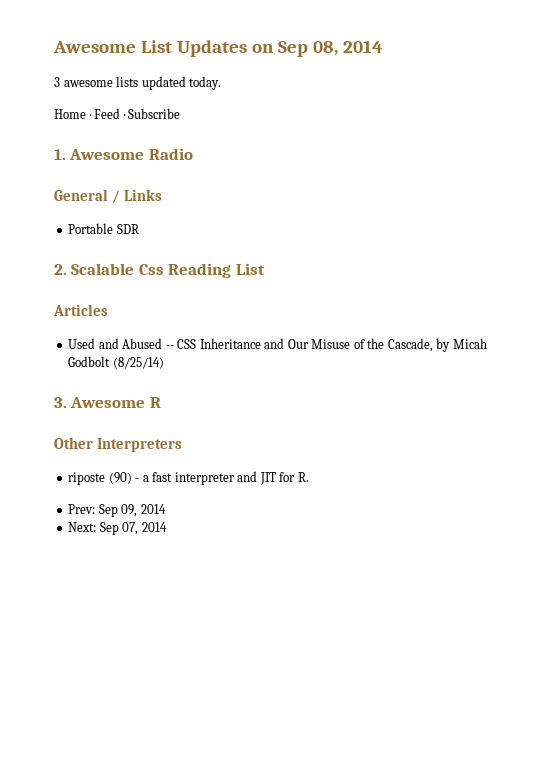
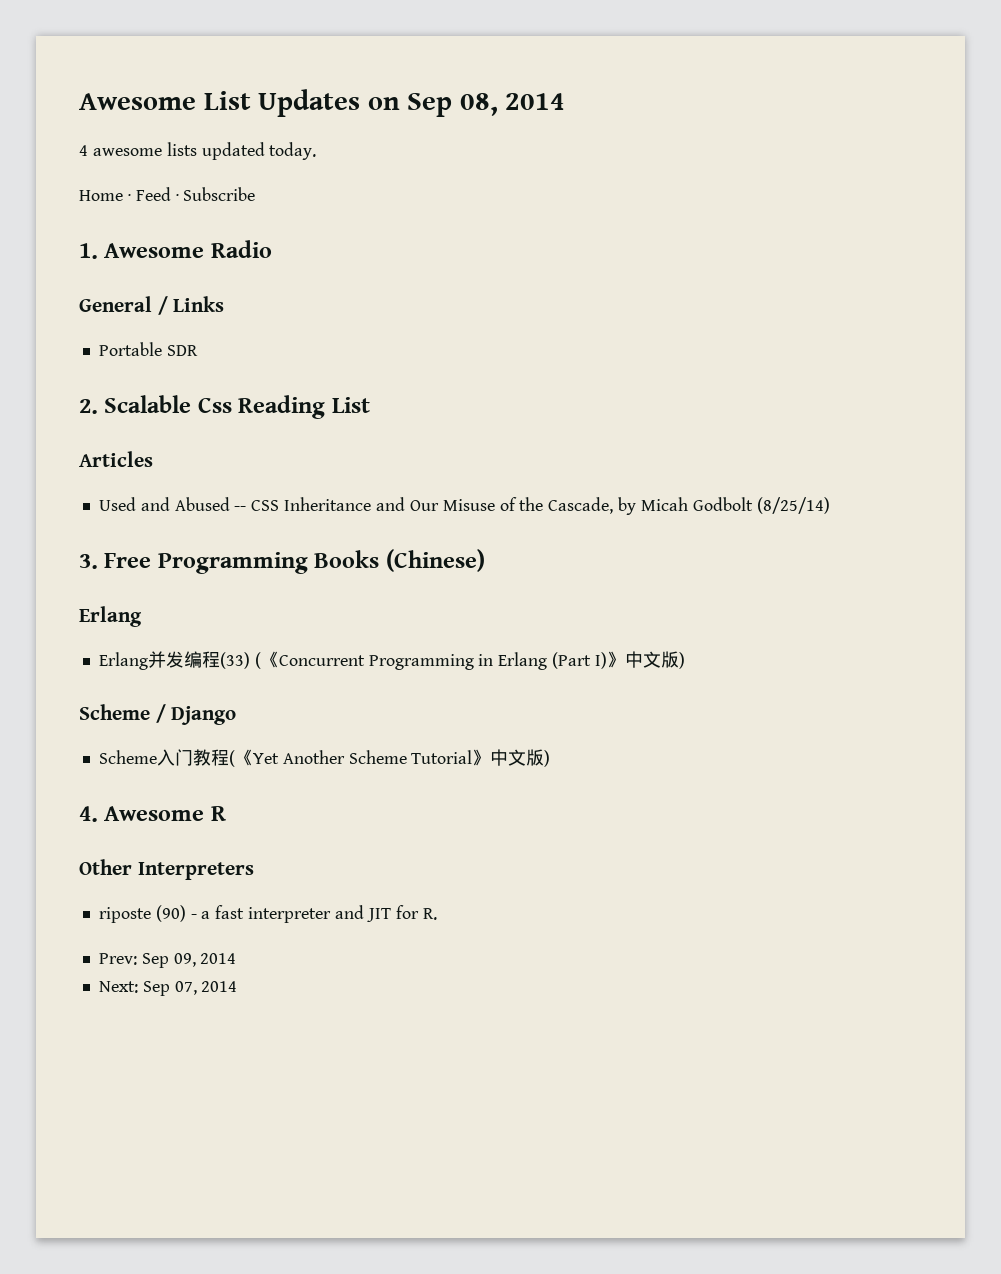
[54,77,60,87] 3 -> [79,145,88,156] 4
(67, 402) none -> [104,549,485,574] [79,606,142,627] [98,651,685,670] [79,704,237,725] [98,749,551,767] [79,806,98,822] Free Programming Books (Chinese) // Erlang // Erlang并发编程(33) (《Concurrent Programming in Erlang (Part I)》中文版) // Scheme / Django // Scheme入门教程(《Yet Another Scheme Tutorial》中文版) // 4.

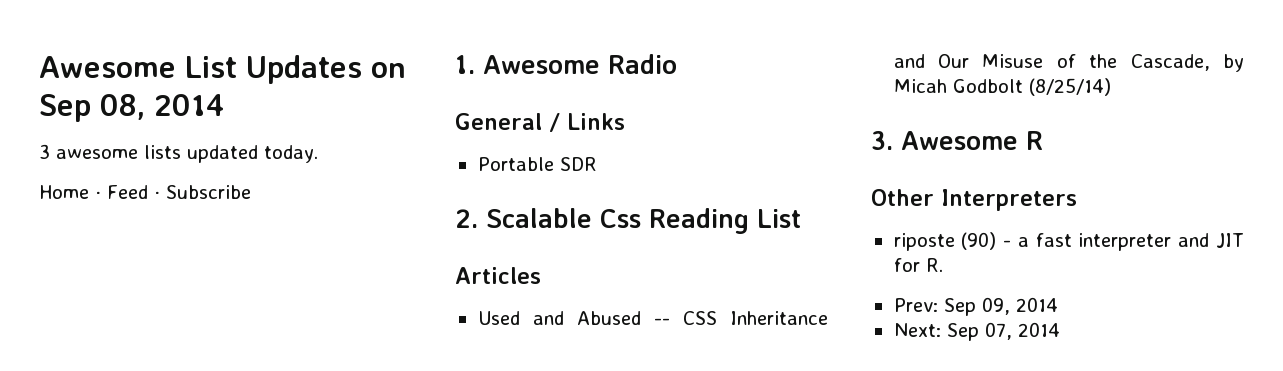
[79,145,88,156] 4 -> [39,144,50,159] 3
[104,549,485,574] [79,606,142,627] [98,651,685,670] [79,704,237,725] [98,749,551,767] [79,806,98,822] Free Programming Books (Chinese) // Erlang // Erlang并发编程(33) (《Concurrent Programming in Erlang (Part I)》中文版) // Scheme / Django // Scheme入门教程(《Yet Another Scheme Tutorial》中文版) // 4. -> (893, 140) none

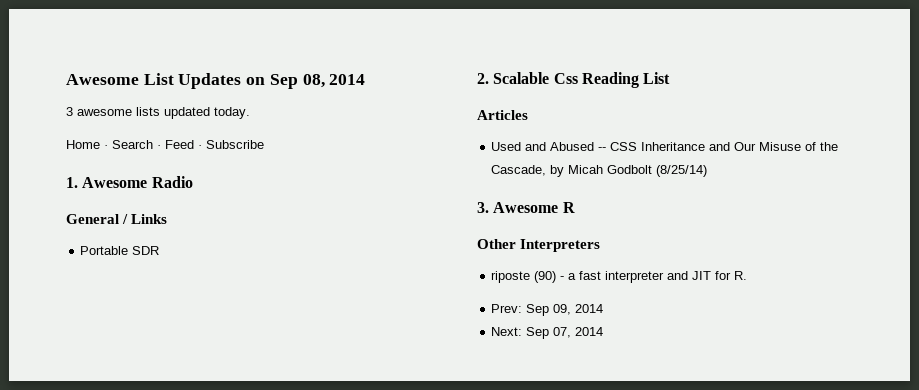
(101, 195) none -> [112,140,161,149] Search ·

